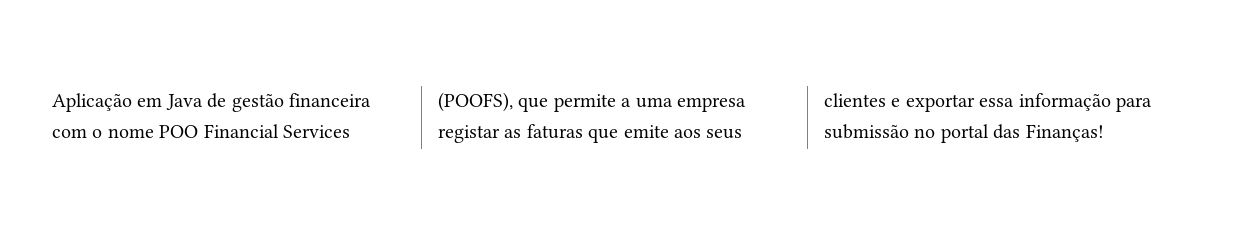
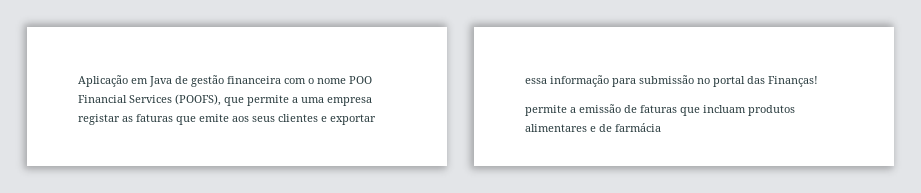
(1104, 133) none -> [525,104,795,116] [525,123,661,132] // permite a emissão de faturas que incluam produtos alimentares e de farmácia

